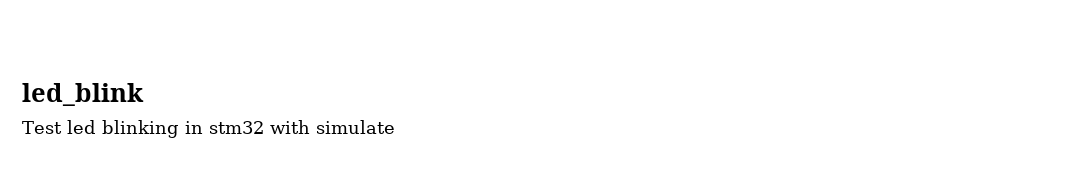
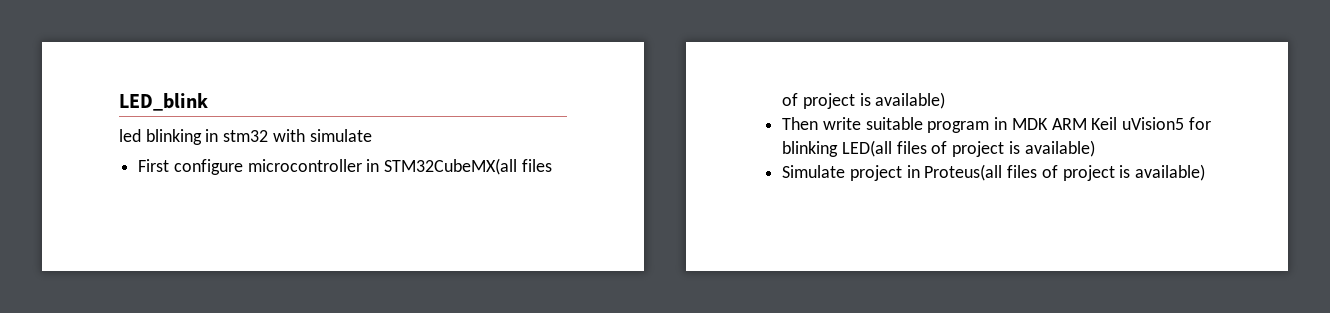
[22,83,144,106] [22,121,62,134] led_blink // Test -> [119,93,208,111] LED_blink //
(395, 127) none -> [138,158,552,175] [782,92,946,109] [782,117,1211,133] [782,140,1095,157] [782,164,1206,181] // First configure microcontroller in STM32CubeMX(all files of project is available) // Then write suitable program in MDK ARM Keil uVision5 for blinking LED(all files of project is available) // Simulate project in Proteus(all files of project is available)

